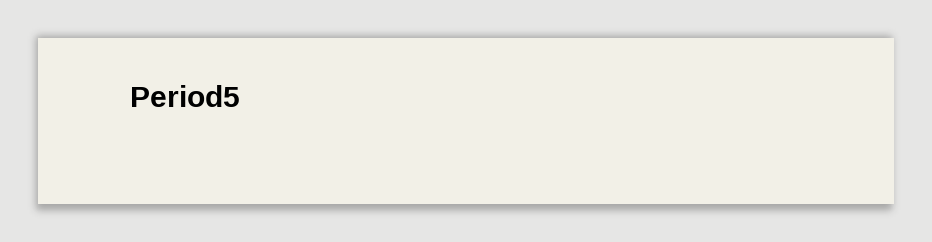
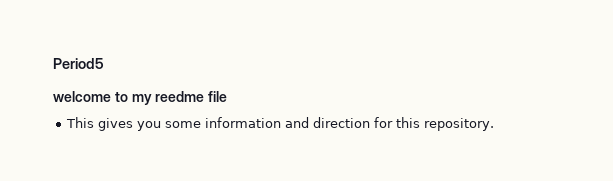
(240, 96) none -> [53,91,228,105] [65,117,494,131] // welcome to my reedme file // This gives you some information and direction for this repository.

